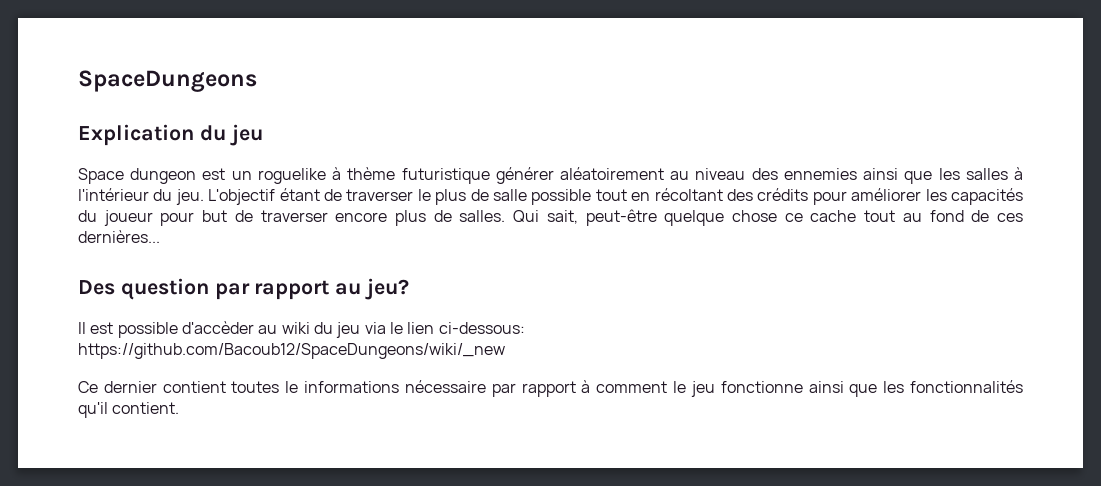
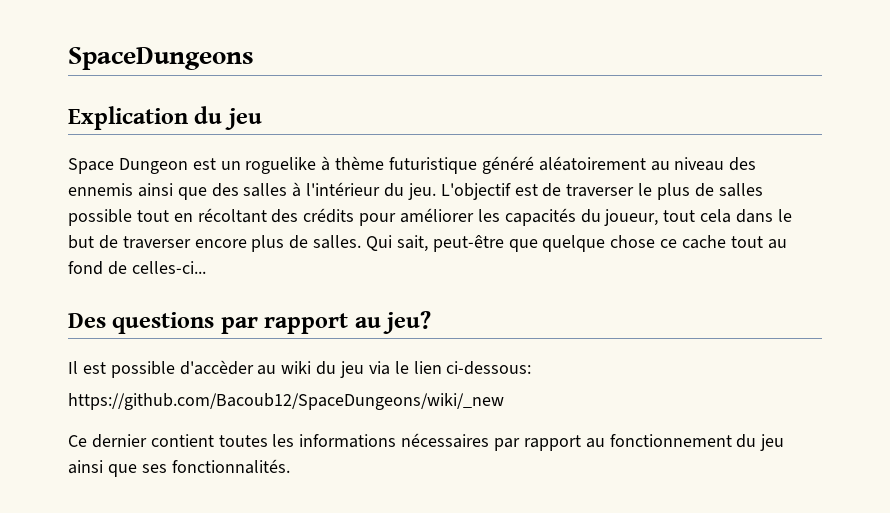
[130,168,197,184] dungeon -> [118,158,188,174] Dungeon
[495,167,554,184] générer -> [481,156,534,174] généré
[783,168,960,184] ennemies ainsi que les -> [68,183,239,200] ennemis ainsi que des
[279,188,320,201] étant -> [514,184,538,196] est
[492,189,527,201] salle -> [718,183,763,197] salles
[103,210,195,226] joueur pour -> [604,209,792,226] joueur, tout cela dans le
(657, 217) none -> [508,239,538,252] que
[996,213,1023,222] [78,230,160,243] ces dernières... -> [131,261,206,274] celles-ci...
[120,278,209,300] question -> [112,312,215,334] questions
[285,380,1024,397] [78,402,180,418] le informations nécessaire par rapport à comment le jeu fonctionne ainsi que les fonctionnalités qu'il contient. -> [272,433,785,451] [68,459,290,477] les informations nécessaires par rapport au fonctionnement du jeu ainsi que ses fonctionnalités.

